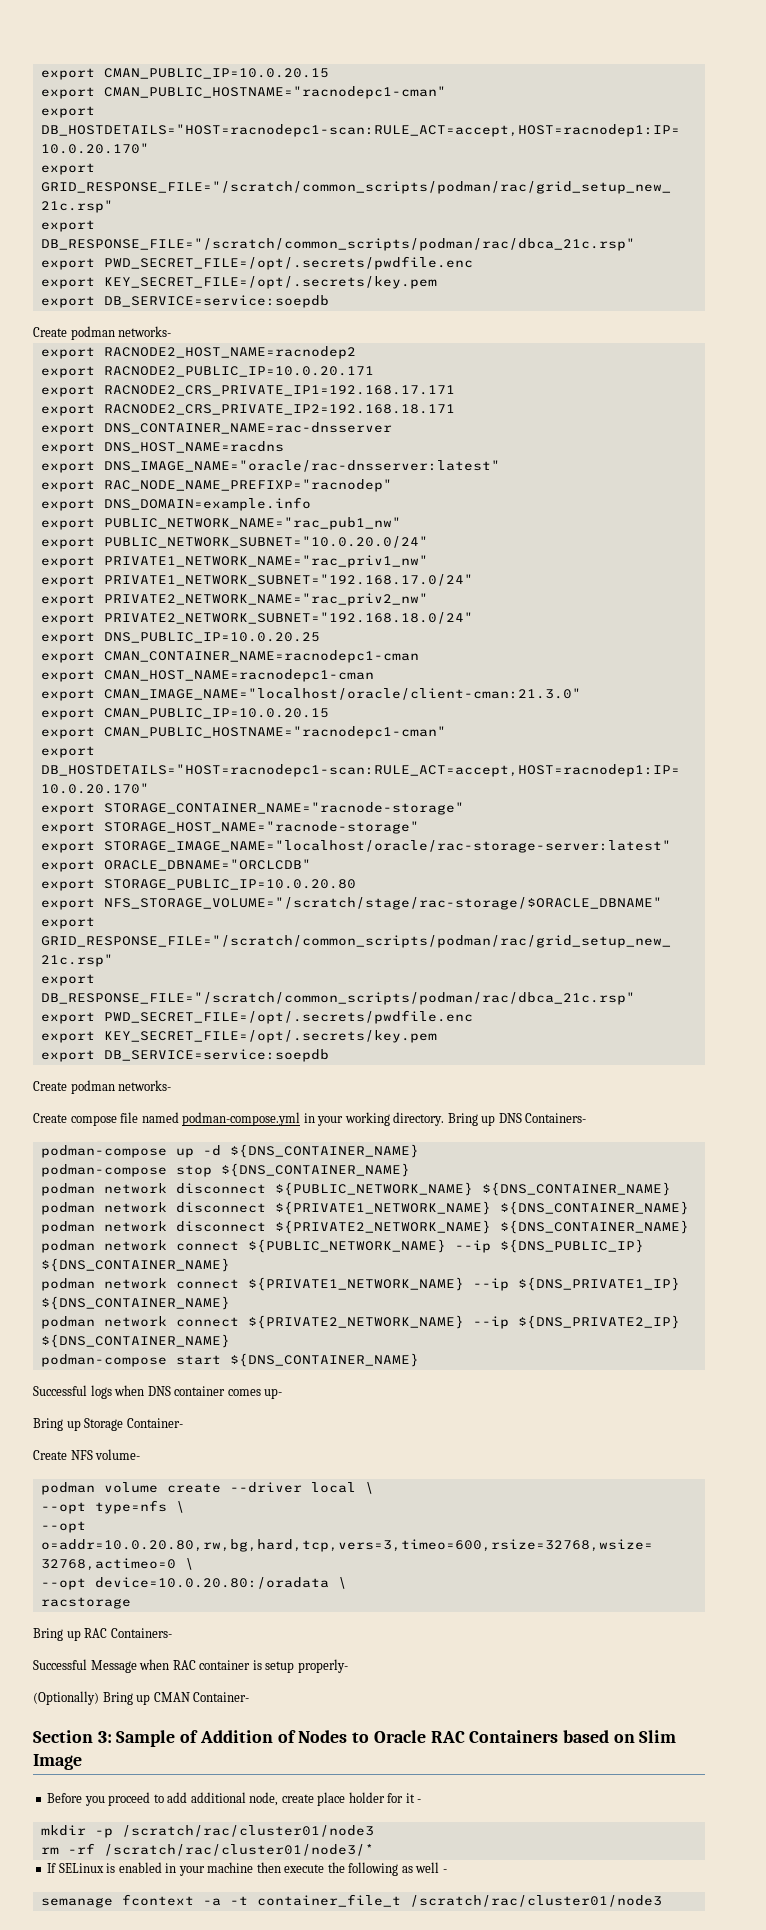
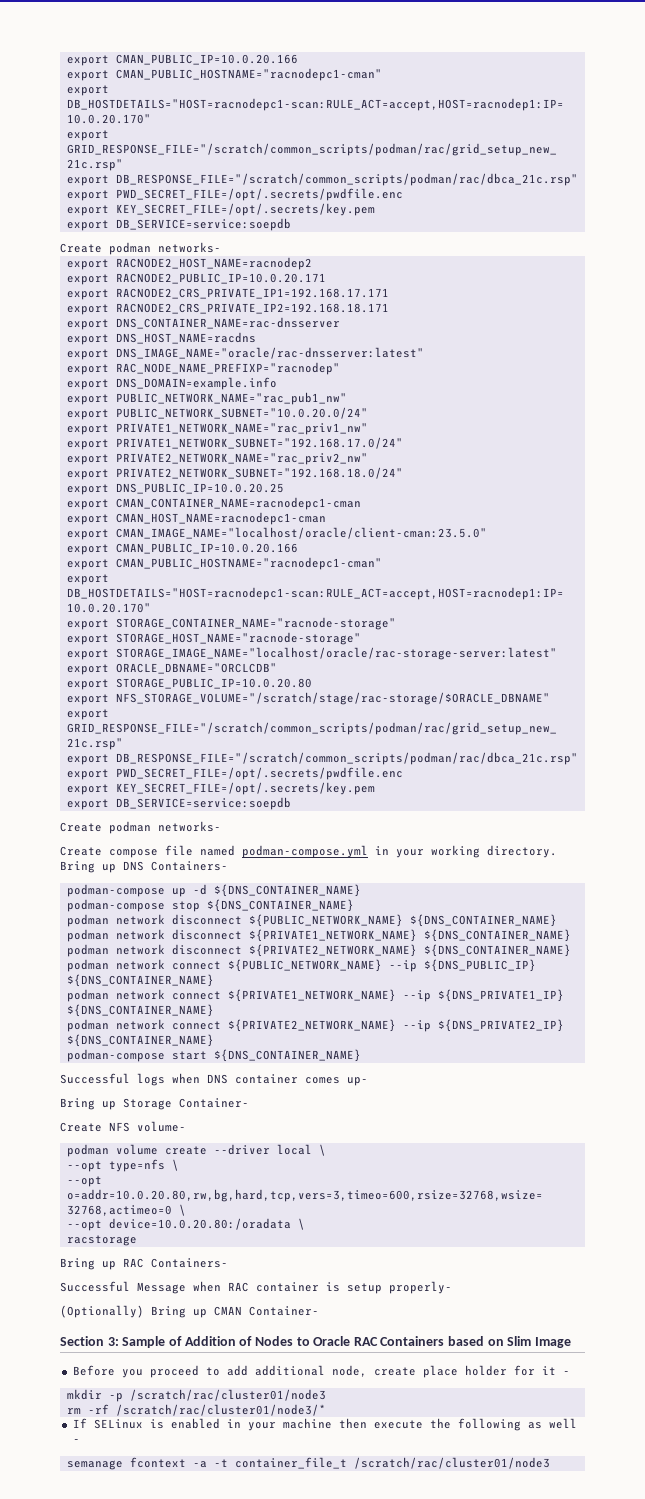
[40,68,329,80] export CMAN_PUBLIC_IP=10.0.20.15 -> [66,54,298,66] export CMAN_PUBLIC_IP=10.0.20.166
[103,688,581,700] [40,708,329,720] CMAN_IMAGE_NAME="localhost/oracle/client-cman:21.3.0" // export CMAN_PUBLIC_IP=10.0.20.15 -> [115,527,487,539] [66,543,298,555] CMAN_IMAGE_NAME="localhost/oracle/client-cman:23.5.0" // export CMAN_PUBLIC_IP=10.0.20.166

